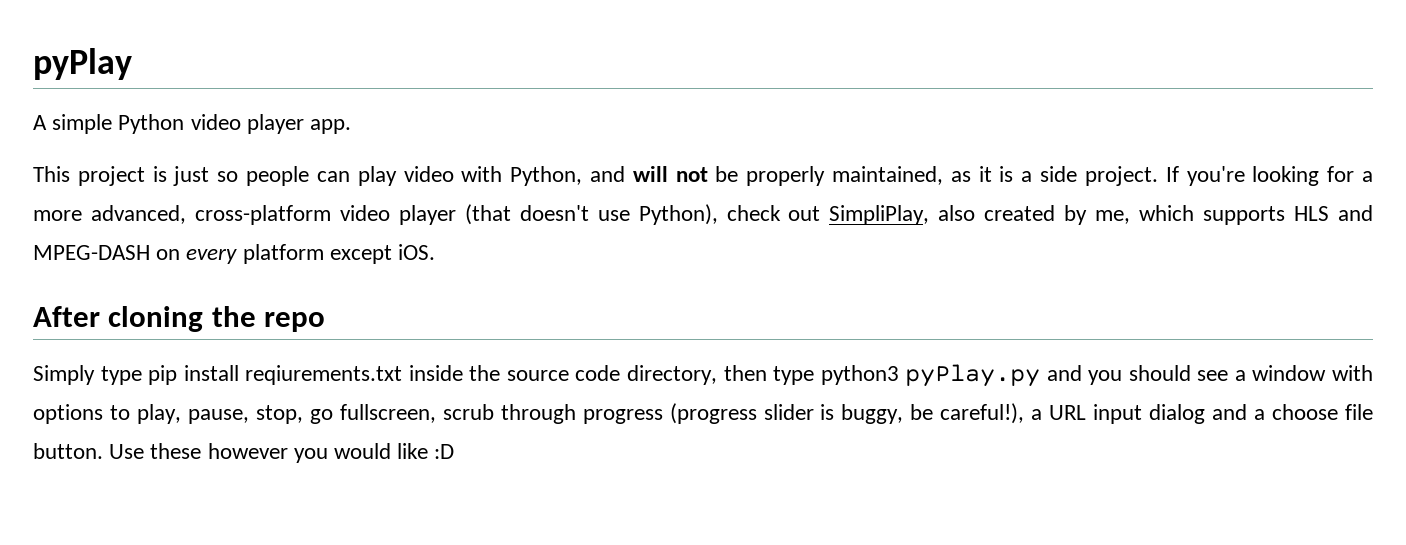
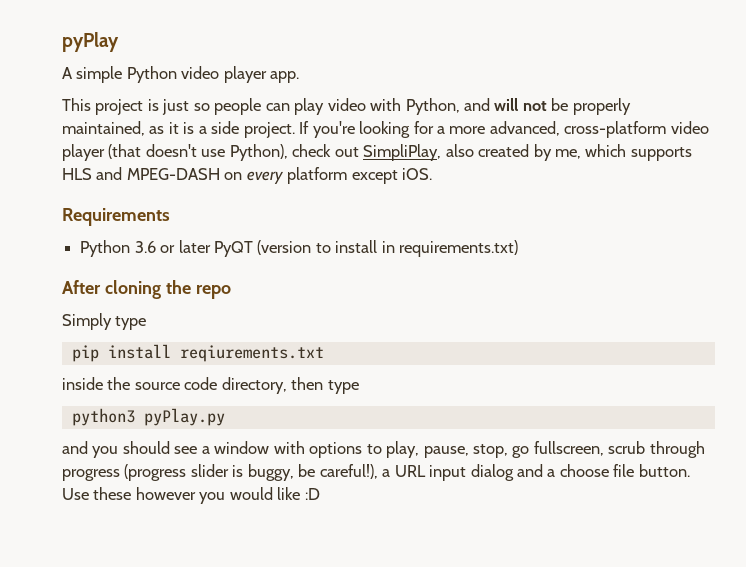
(436, 252) none -> [62,208,170,226] [80,240,519,257] // Requirements // Python 3.6 or later PyQT (version to install in requirements.txt)
(142, 375) none -> (147, 323) //
(403, 375) none -> (324, 353) //
(815, 375) none -> (359, 387) //
(1041, 375) none -> (225, 417) //

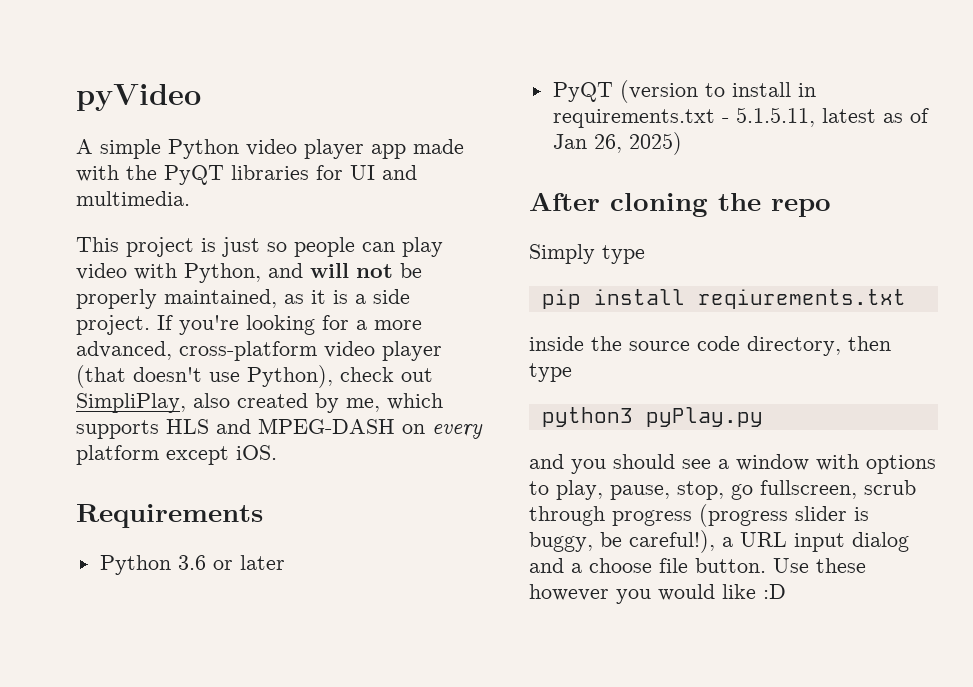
[62,32,119,52] pyPlay -> [76,84,201,111] pyVideo
[270,71,300,83] app. -> [371,139,464,159] [76,165,417,185] [76,191,190,206] app made with the PyQT libraries for UI and multimedia.
(211, 246) none -> (285, 562) //
[399,240,519,257] requirements.txt) -> [552,107,929,128] [552,132,682,155] requirements.txt - 5.1.5.11, latest as of Jan 26, 2025)

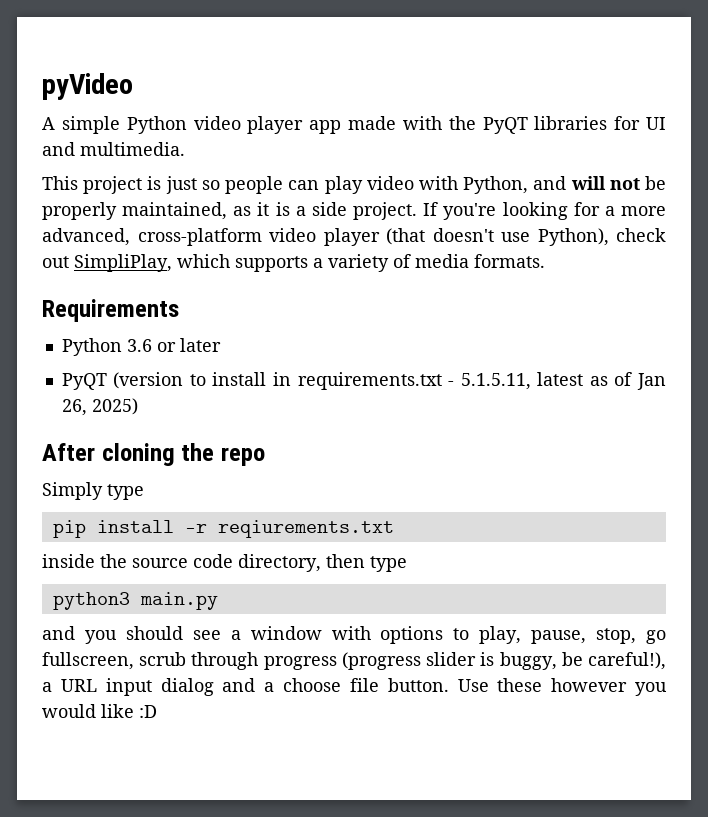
[193,393,443,413] [76,418,483,439] [76,445,277,465] also created by me, which supports HLS and MPEG-DASH on every platform except iOS. -> [177,254,545,272] which supports a variety of media formats.
(685, 297) none -> [184,524,207,533] -r
[645,407,763,427] pyPlay.py -> [139,592,218,610] main.py

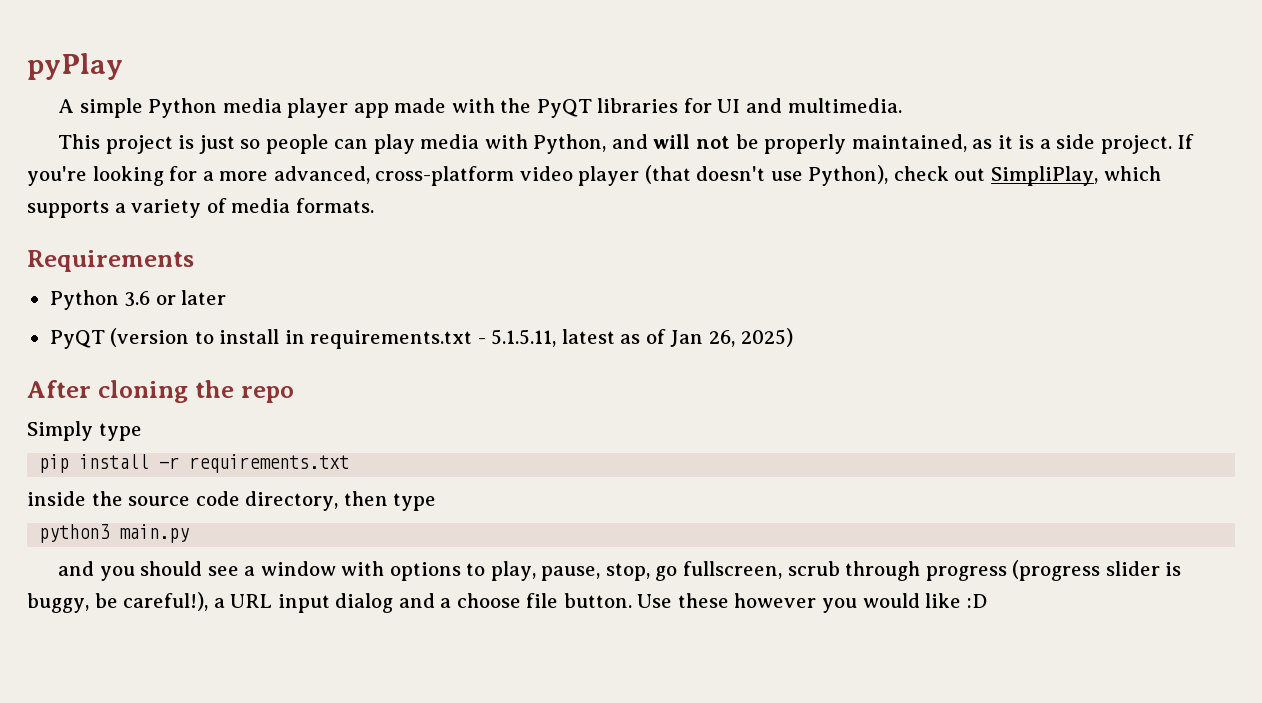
[42,73,133,100] pyVideo -> [27,53,123,80] pyPlay
[193,116,241,130] video -> [222,98,282,113] media
[366,176,414,190] video -> [420,134,480,149] media
[217,520,394,538] reqiurements.txt -> [189,454,350,473] requirements.txt

